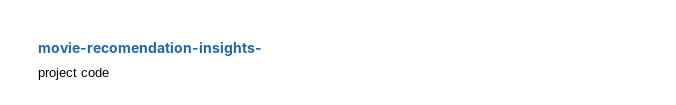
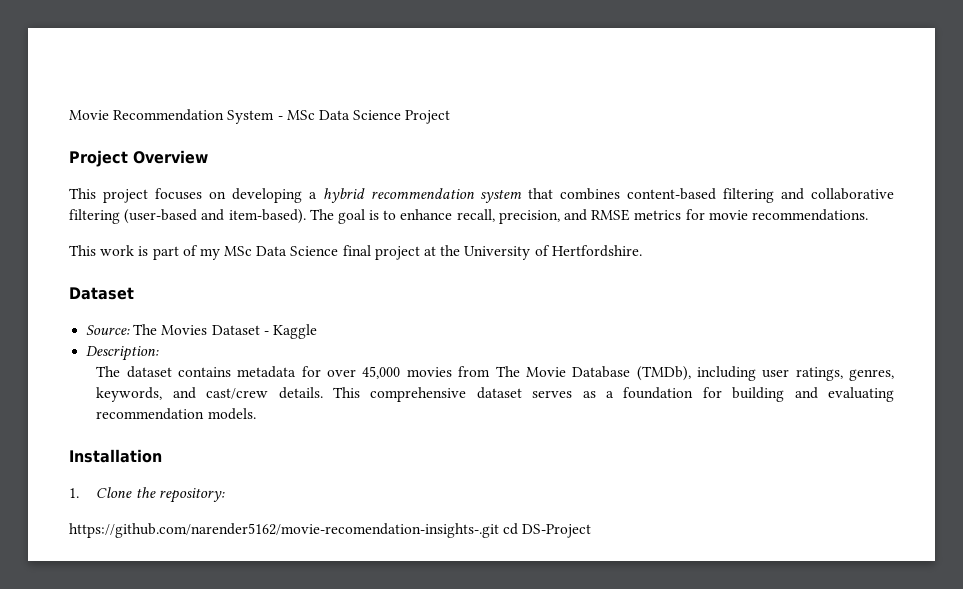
[38,41,262,56] [38,68,109,80] movie-recomendation-insights- // project code -> [69,109,451,124] [69,150,208,167] [69,188,895,203] [69,209,868,224] [69,245,642,260] [69,287,134,300] [86,324,317,339] [86,346,160,361] [96,366,895,381] [96,387,894,402] [96,408,256,420] [69,449,162,463] [69,487,225,503] [69,523,592,538] Movie Recommendation System - MSc Data Science Project // Project Overview // This project focuses on developing a hybrid recommendation system that combines content-based filtering and collaborative filtering (user-based and item-based). The goal is to enhance recall, precision, and RMSE metrics for movie recommendations. // This work is part of my MSc Data Science final project at the University of Hertfordshire. // Dataset // Source: The Movies Dataset - Kaggle // Description: // The dataset contains metadata for over 45,000 movies from The Movie Database (TMDb), including user ratings, genres, keywords, and cast/crew details. This comprehensive dataset serves as a foundation for building and evaluating recommendation models. // Installation // 1. Clone the repository: // https://github.com/narender5162/movie-recomendation-insights-.git cd DS-Project

